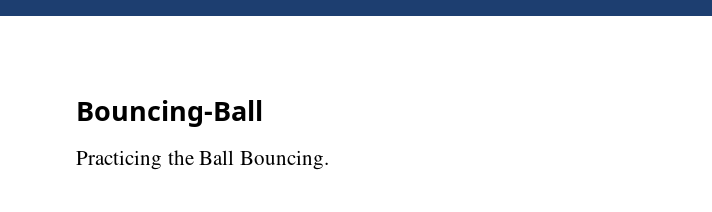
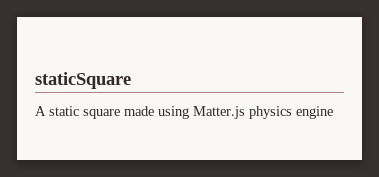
[76,100,263,127] [76,150,330,170] Bouncing-Ball // Practicing the Ball Bouncing. -> [35,72,131,89] [35,106,333,119] staticSquare // A static square made using Matter.js physics engine

